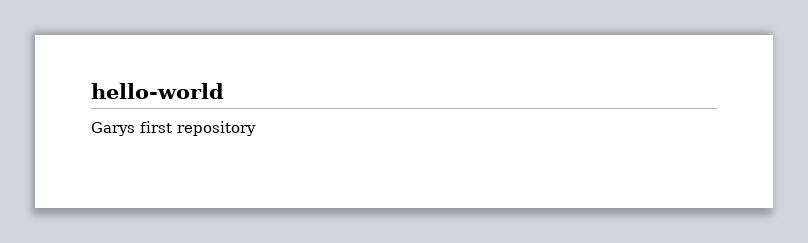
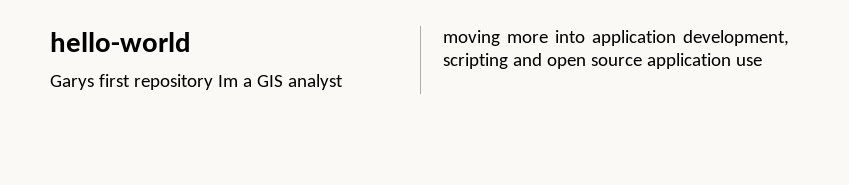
(256, 128) none -> [217,74,343,90] [443,30,789,46] [443,53,762,69] Im a GIS analyst moving more into application development, scripting and open source application use

